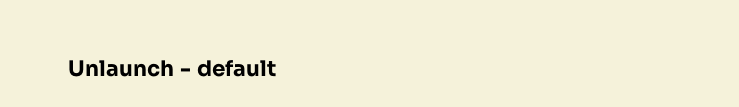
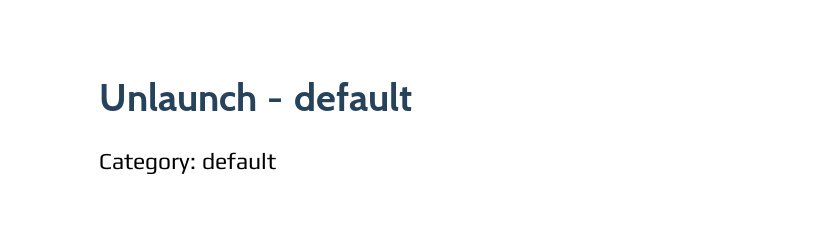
(276, 68) none -> [99,152,277,175] // Category: default

